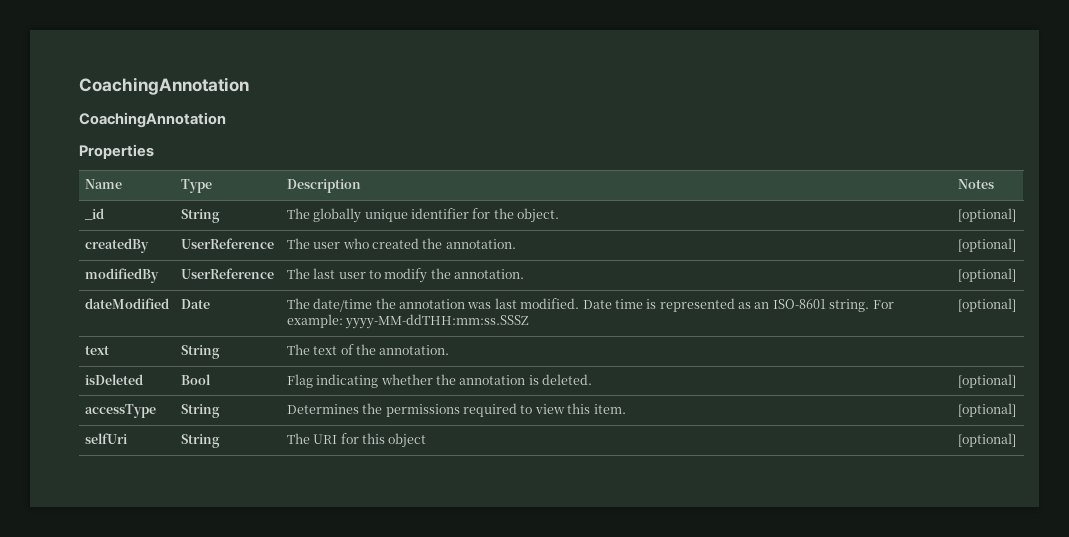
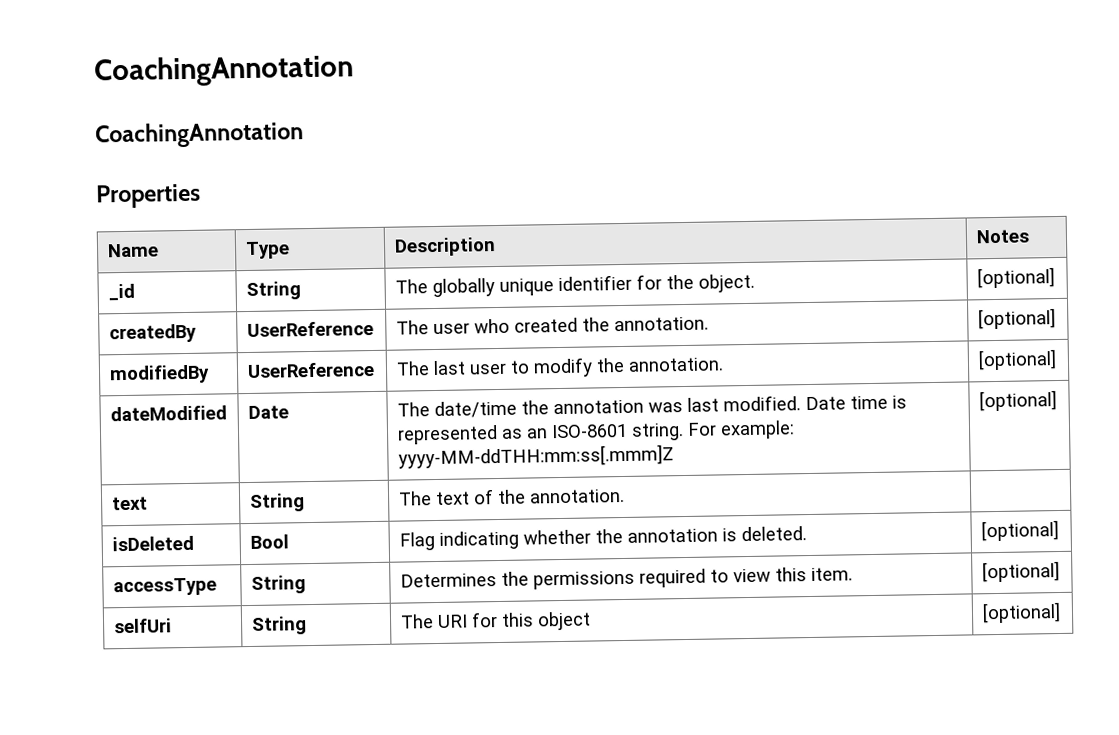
[345,314,530,329] yyyy-MM-ddTHH:mm:ss.SSSZ -> [397,444,674,469] yyyy-MM-ddTHH:mm:ss[.mmm]Z

